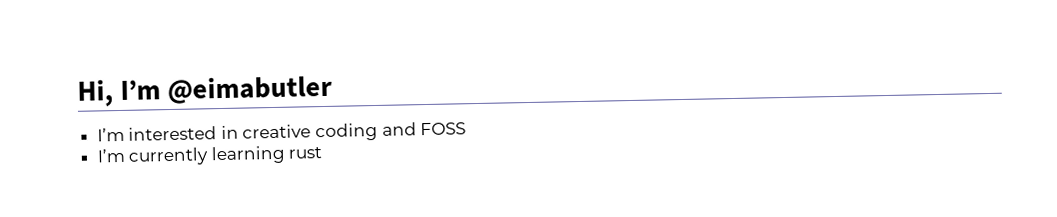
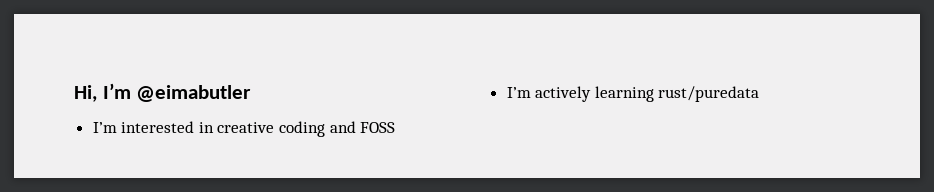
[128,145,323,166] currently learning rust -> [535,86,760,102] actively learning rust/puredata

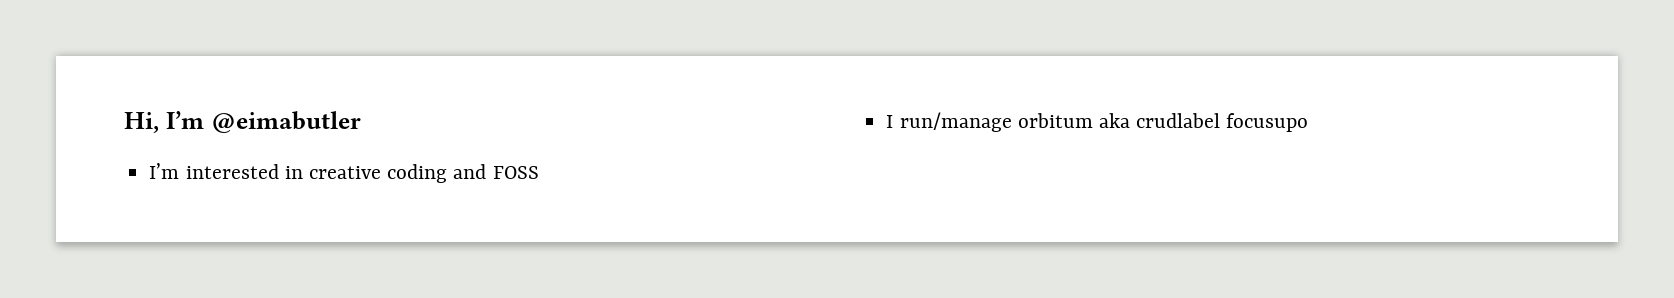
[506,86,760,102] I’m actively learning rust/puredata -> [886,112,1309,132] I run/manage orbitum aka crudlabel focusupo

